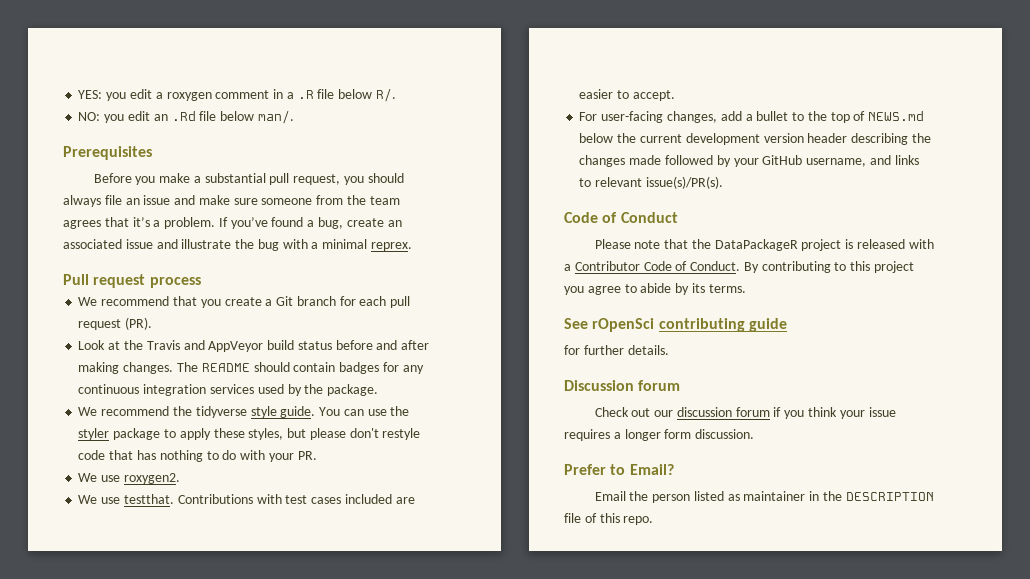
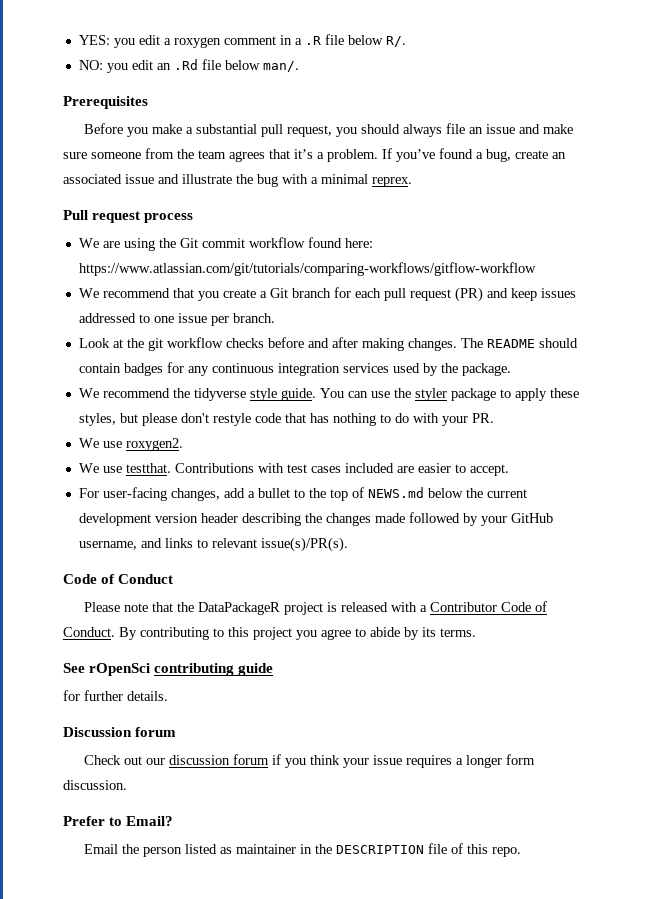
(201, 282) none -> [78,237,373,251] [78,262,536,276] // We are using the Git commit workflow found here: https://www.atlassian.com/git/tutorials/comparing-workflows/gitflow-workflow
[125,317,153,330] [78,340,332,352] (PR). // Look at the Travis and AppVeyor build status -> [454,287,576,302] [78,313,275,326] [78,337,264,351] (PR) and keep issues addressed to one issue per branch. // Look at the git workflow checks

